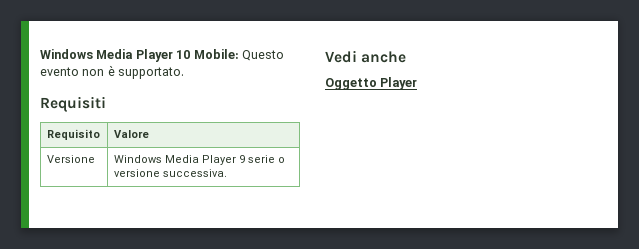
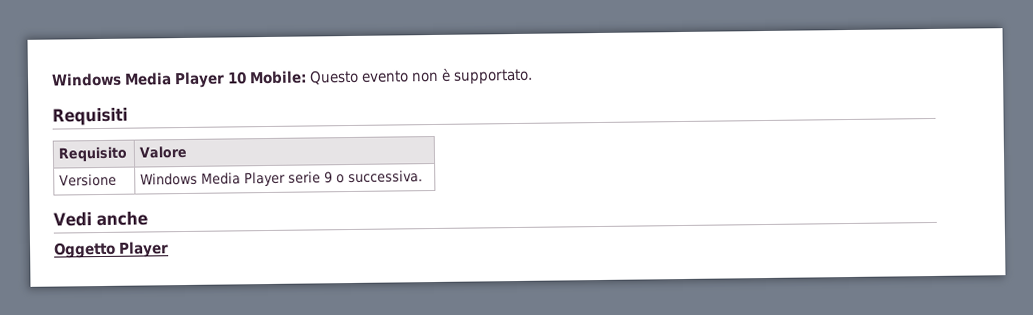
[238,155,285,163] [113,169,160,177] 9 serie o versione -> [288,171,346,184] serie 9 o

